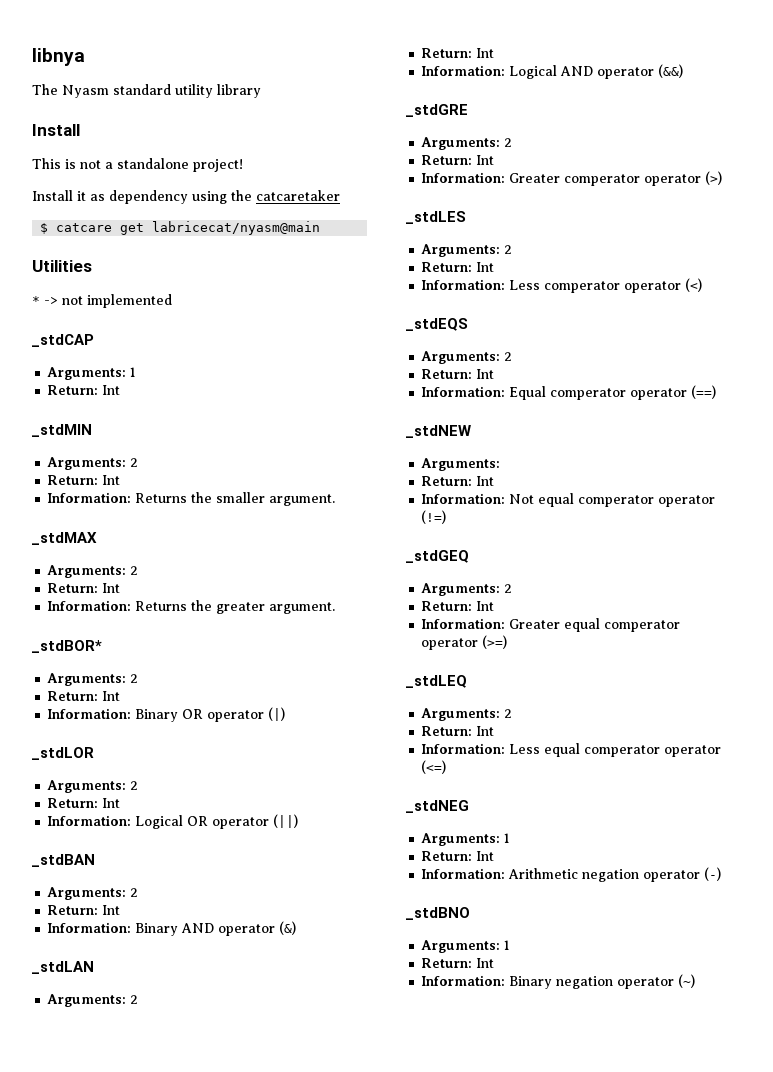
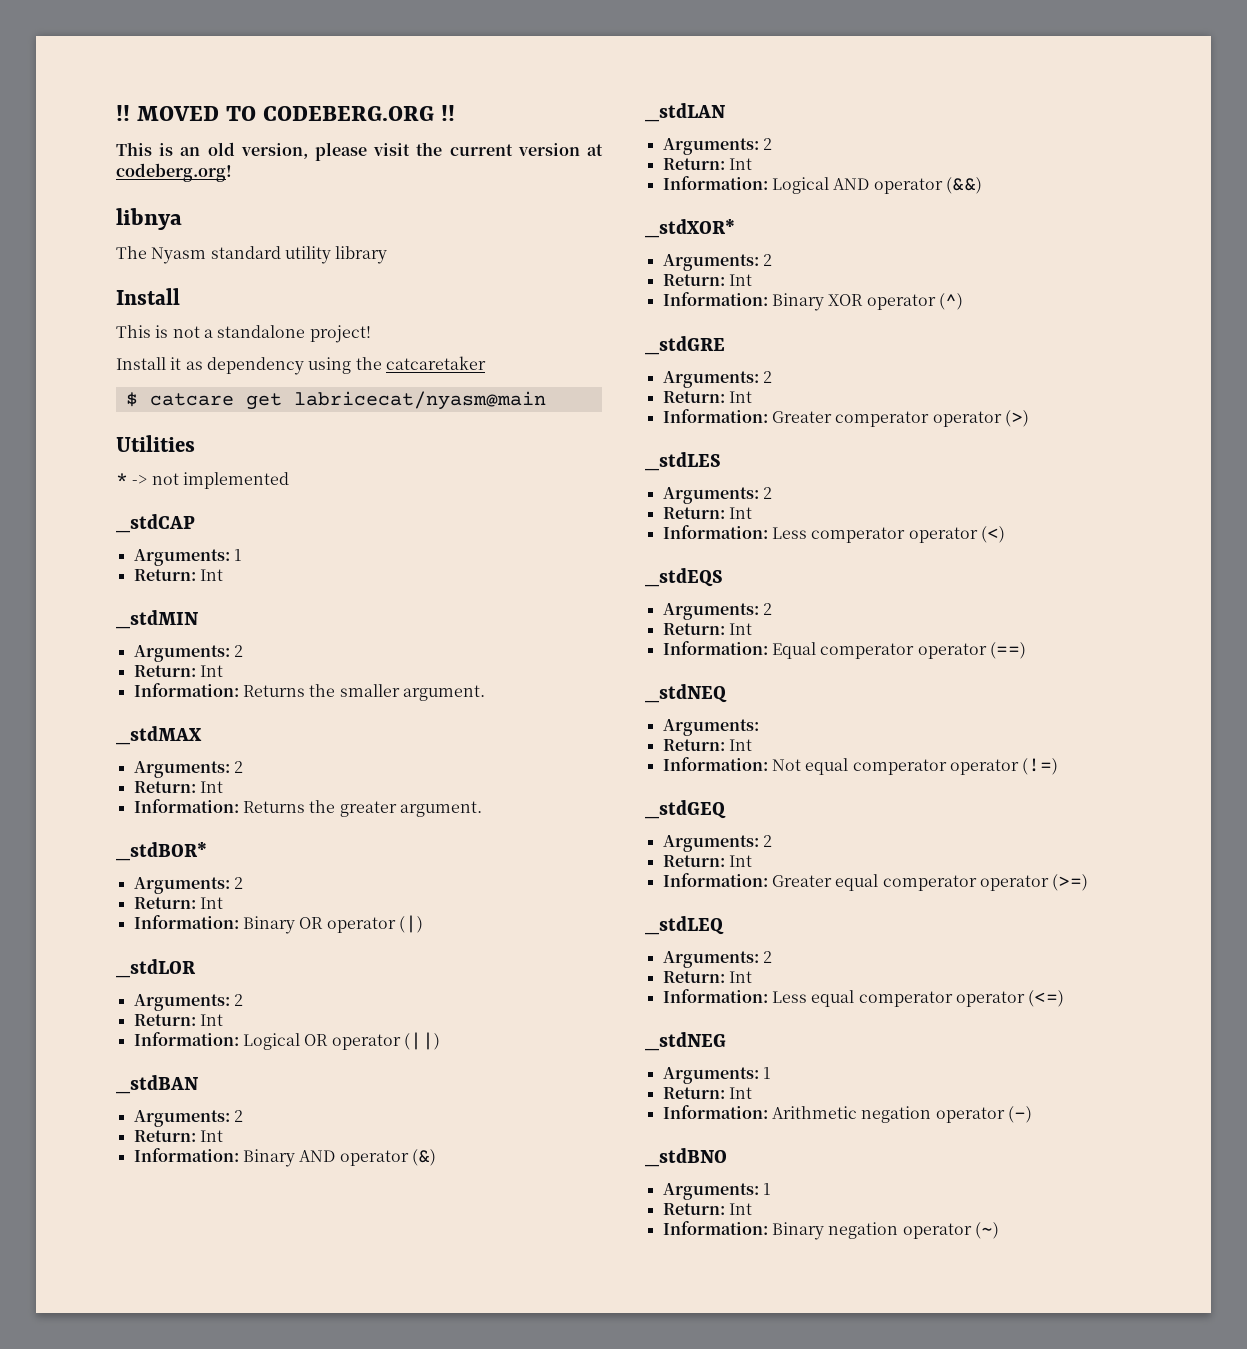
(32, 57) none -> [116,105,456,121] [116,142,603,161] [116,163,232,182] !! MOVED TO CODEBERG.ORG !! // This is an old version, please visit the current version at codeberg.org! //
(684, 71) none -> [645,219,735,238] [662,254,772,271] [662,274,752,286] [662,292,963,311] // _stdXOR* // Arguments: 2 // Return: Int // Information: Binary XOR operator (^)
[406,425,471,438] _stdNEW -> [645,684,727,703] _stdNEQ

